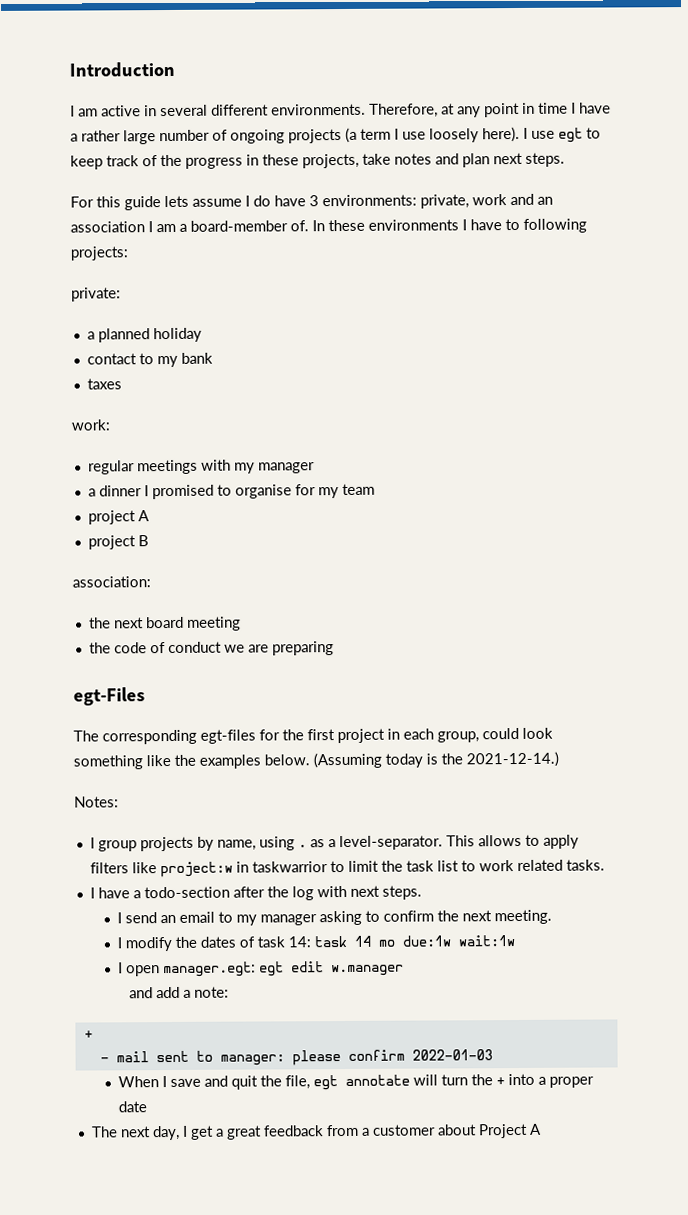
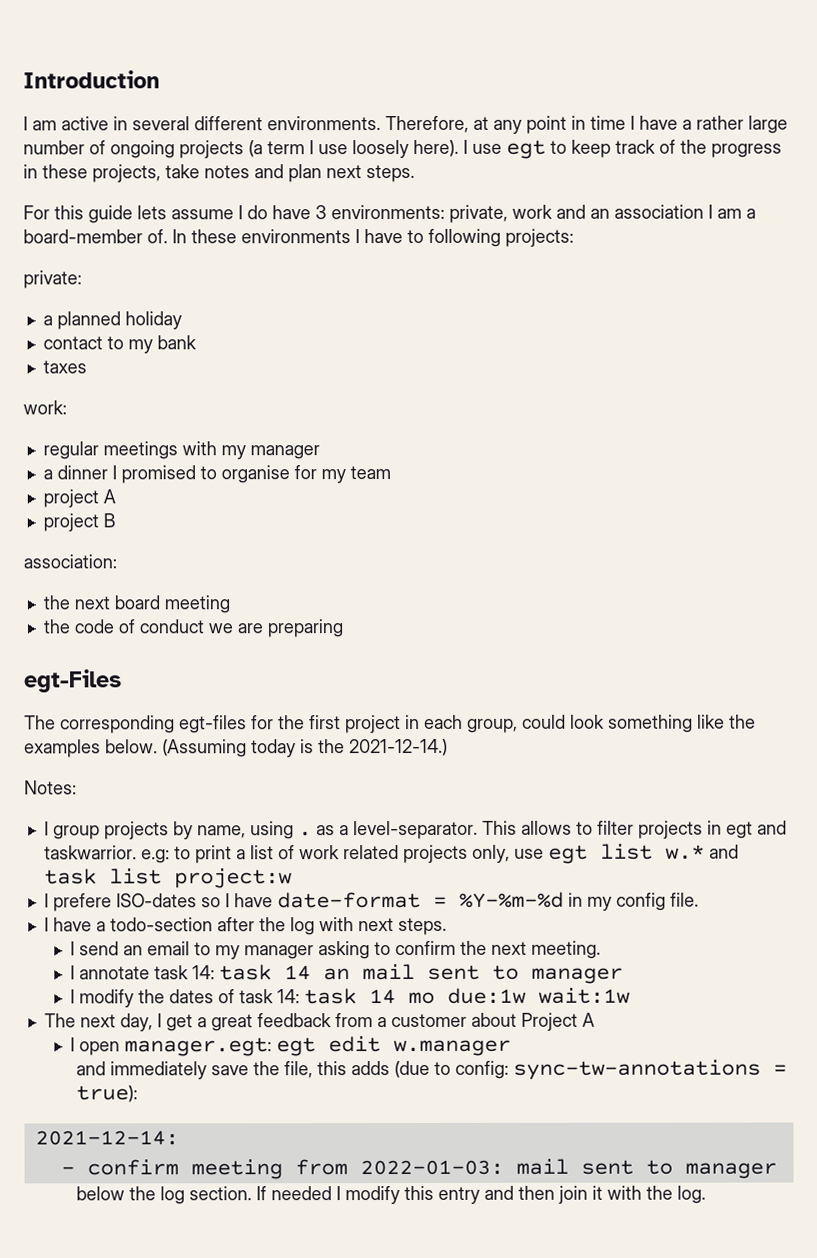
[542,834,579,849] [89,859,605,878] apply filters like project:w in taskwarrior to limit the task list to work related tasks. -> [596,820,787,839] [43,843,739,864] [43,868,292,889] [43,891,699,912] filter projects in egt and taskwarrior. e.g: to print a list of work related projects only, use egt list w.* and task list project:w // I prefere ISO-dates so I have date-format = %Y-%m-%d in my config file.
(552, 917) none -> [69,963,623,984] // I annotate task 14: task 14 an mail sent to manager
[117,961,404,978] [128,986,229,999] [83,1030,93,1039] [99,1049,493,1066] [117,1073,594,1091] [117,1101,147,1113] // I open manager.egt: egt edit w.manager // and add a note: // + // - mail sent to manager: please confirm 2022-01-03 // When I save and quit the file, egt annotate will turn the + into a proper date -> (630, 995) none
(542, 1129) none -> [69,1036,511,1057] [75,1059,787,1080] [75,1085,138,1103] [34,1130,179,1146] [60,1158,777,1180] [75,1185,706,1205] // I open manager.egt: egt edit w.manager // and immediately save the file, this adds (due to config: sync-tw-annotations = true): // 2021-12-14: // - confirm meeting from 2022-01-03: mail sent to manager // below the log section. If needed I modify this entry and then join it with the log.

